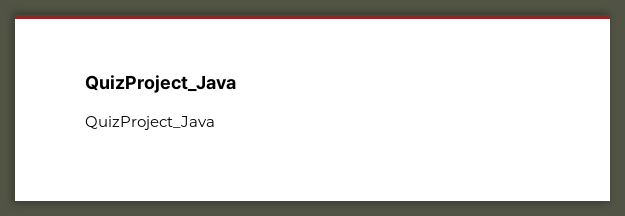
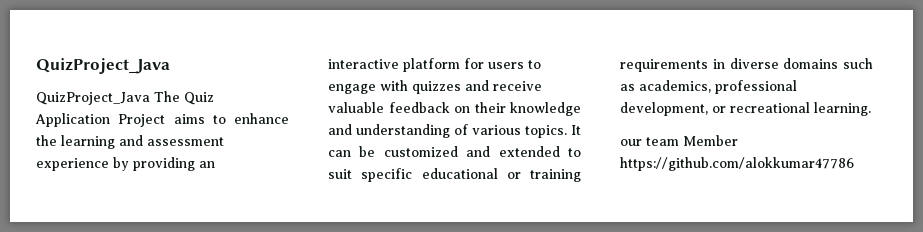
(215, 123) none -> [154,91,214,105] [35,113,289,127] [36,135,224,149] [36,157,215,171] [328,58,541,72] [328,80,542,94] [328,102,581,116] [328,124,581,138] [328,146,581,157] [328,168,581,182] [620,58,873,72] [620,80,797,94] [620,102,871,116] [620,135,738,146] [620,157,854,171] The Quiz Application Project aims to enhance the learning and assessment experience by providing an interactive platform for users to engage with quizzes and receive valuable feedback on their knowledge and understanding of various topics. It can be customized and extended to suit specific educational or training requirements in diverse domains such as academics, professional development, or recreational learning. // our team Member https://github.com/alokkumar47786

